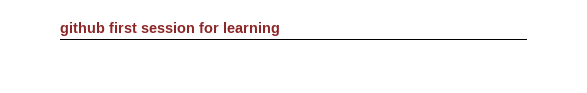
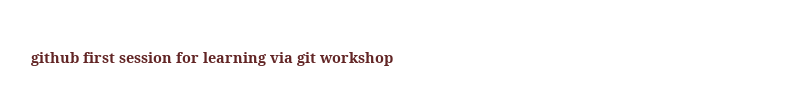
(280, 29) none -> [270,52,393,66] via git workshop

